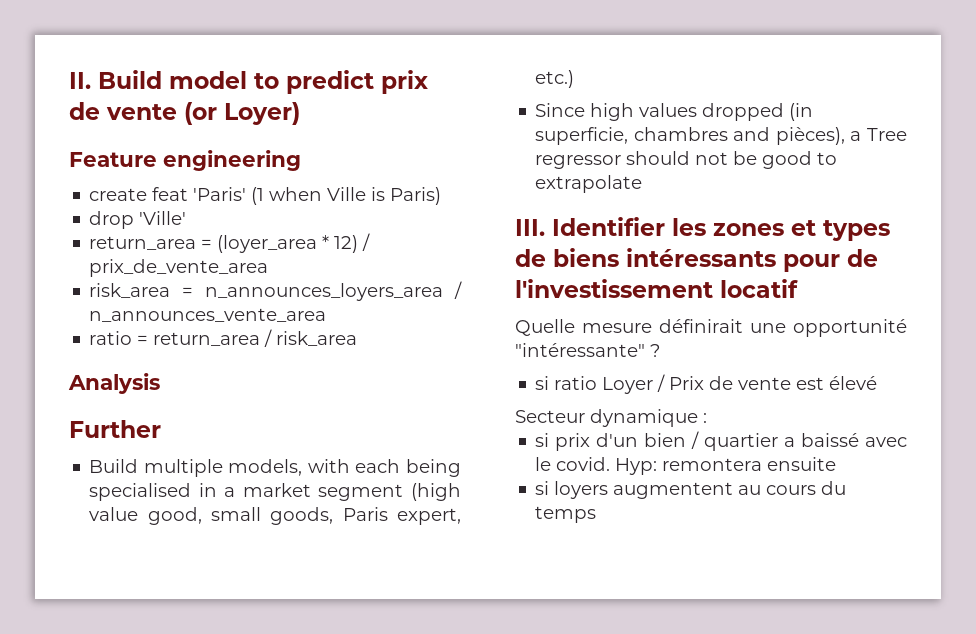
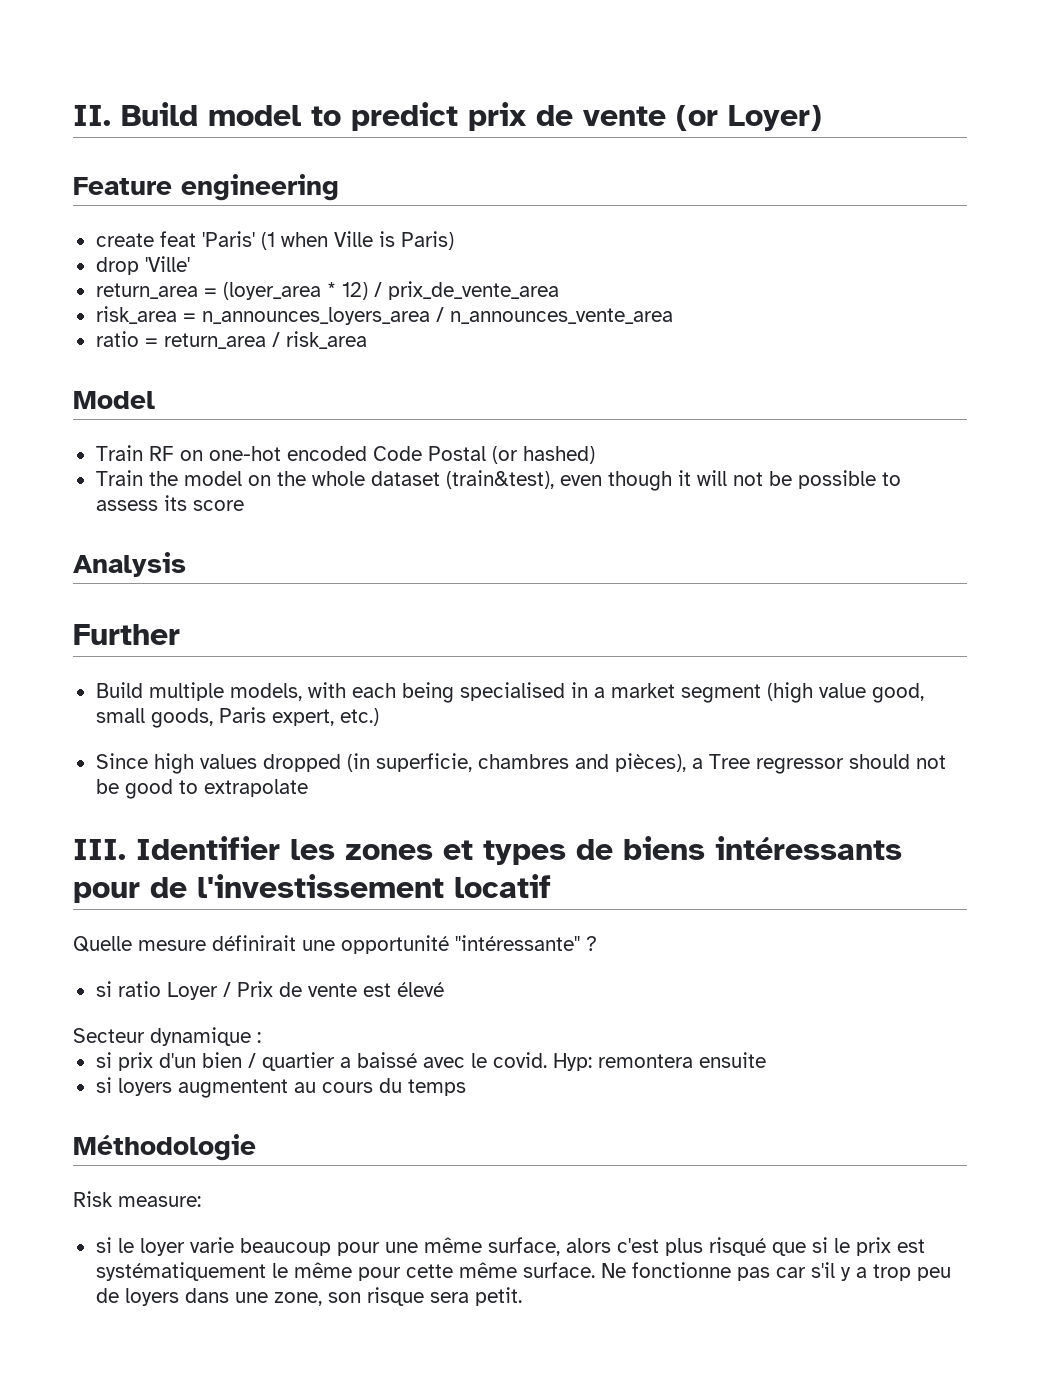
(358, 338) none -> [73,391,155,409] [95,445,595,464] [95,470,901,491] [95,495,244,511] // Model // Train RF on one-hot encoded Code Postal (or hashed) // Train the model on the whole dataset (train&test), even though it will not be possible to assess its score
(597, 514) none -> [73,1134,256,1161] [73,1191,201,1207] [95,1237,925,1256] [95,1262,951,1281] [95,1287,522,1306] // Méthodologie // Risk measure: // si le loyer varie beaucoup pour une même surface, alors c'est plus risqué que si le prix est systématiquement le même pour cette même surface. Ne fonctionne pas car s'il y a trop peu de loyers dans une zone, son risque sera petit.

